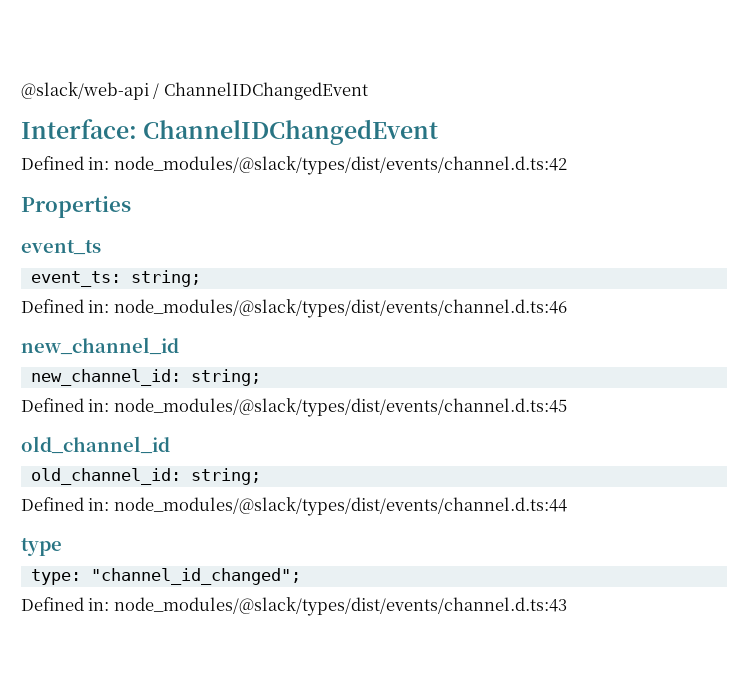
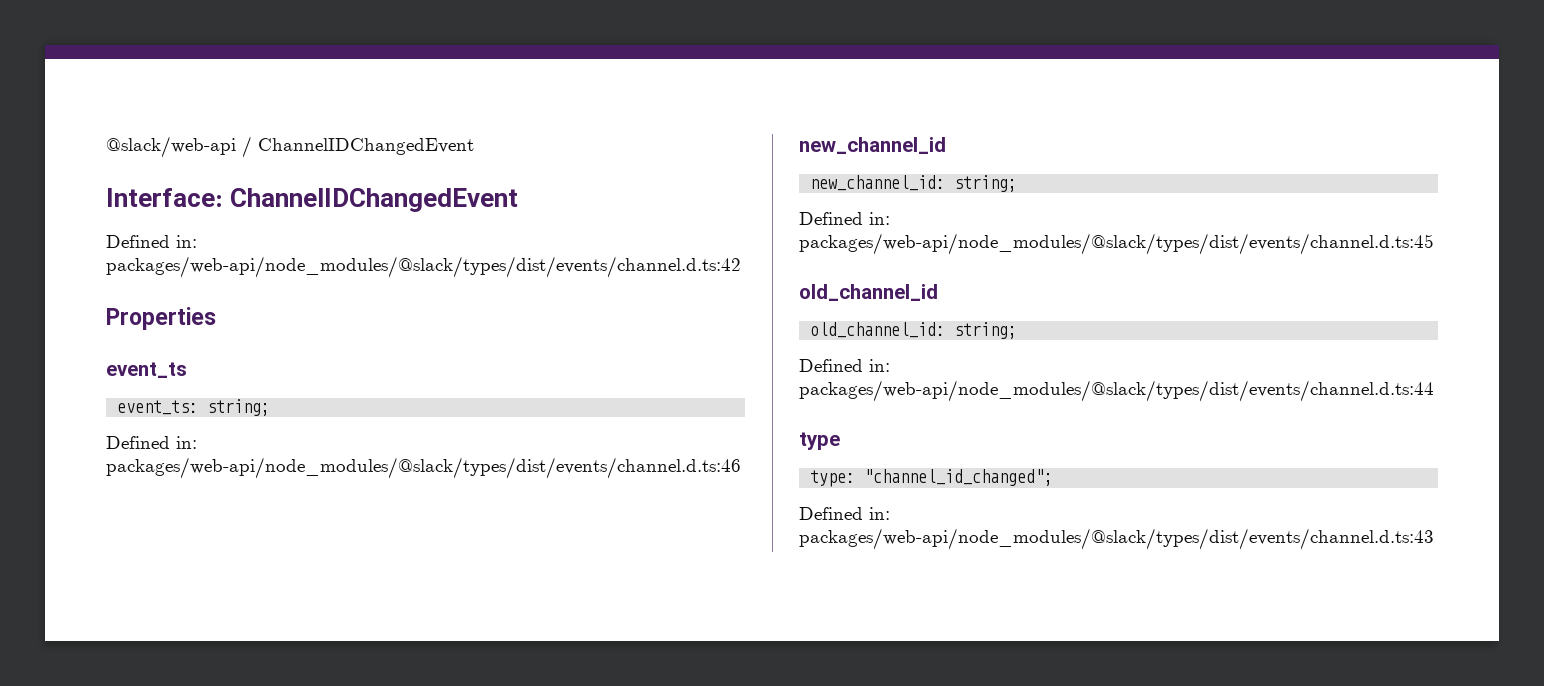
[113,156,567,175] node_modules/@slack/types/dist/events/channel.d.ts:42 -> [106,256,741,278] packages/web-api/node_modules/@slack/types/dist/events/channel.d.ts:42
[113,299,567,318] node_modules/@slack/types/dist/events/channel.d.ts:46 -> [106,457,741,479] packages/web-api/node_modules/@slack/types/dist/events/channel.d.ts:46
[113,398,567,417] node_modules/@slack/types/dist/events/channel.d.ts:45 -> [799,233,1434,255] packages/web-api/node_modules/@slack/types/dist/events/channel.d.ts:45
[113,497,567,516] node_modules/@slack/types/dist/events/channel.d.ts:44 -> [799,380,1434,402] packages/web-api/node_modules/@slack/types/dist/events/channel.d.ts:44
[113,597,567,616] node_modules/@slack/types/dist/events/channel.d.ts:43 -> [799,528,1434,550] packages/web-api/node_modules/@slack/types/dist/events/channel.d.ts:43

